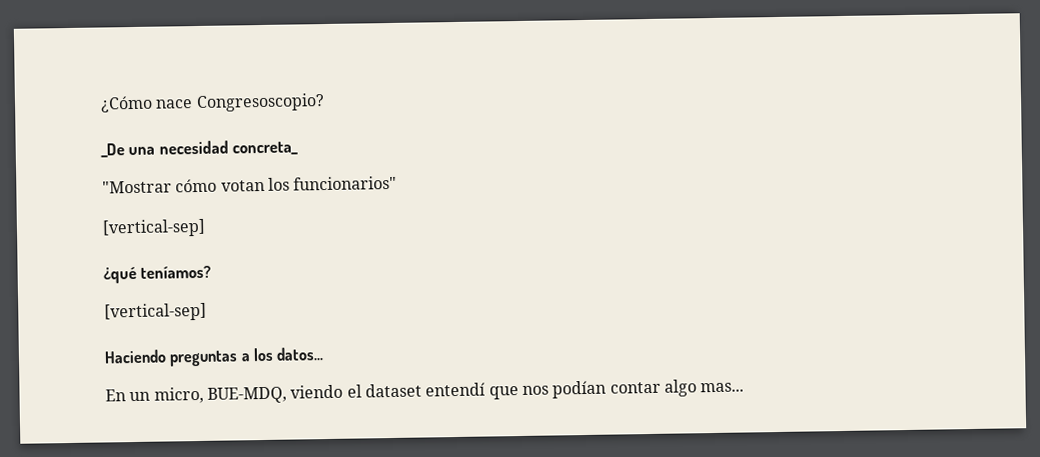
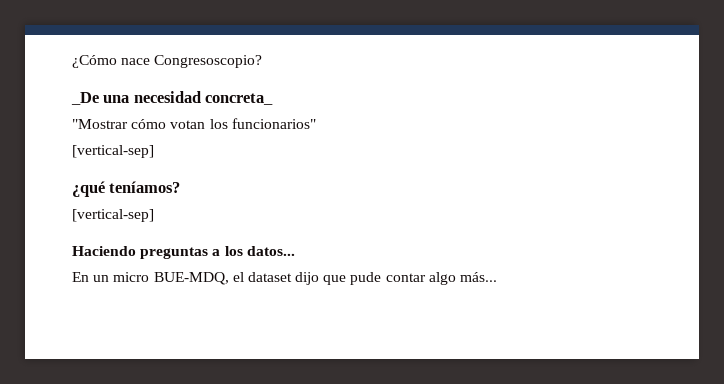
[153,380,607,404] micro, BUE-MDQ, viendo el dataset entendí que nos podían -> [113,272,382,285] micro BUE-MDQ, el dataset dijo que pude
[700,382,745,393] mas... -> [460,272,498,282] más...

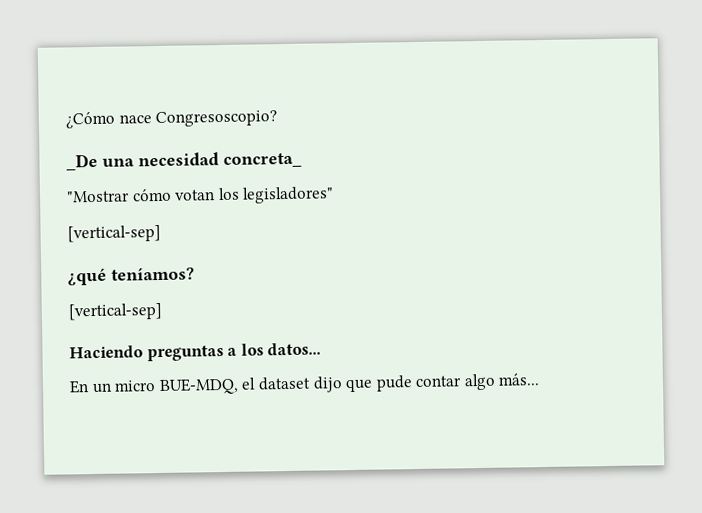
[231,118,316,129] funcionarios" -> [242,186,335,204] legisladores"

